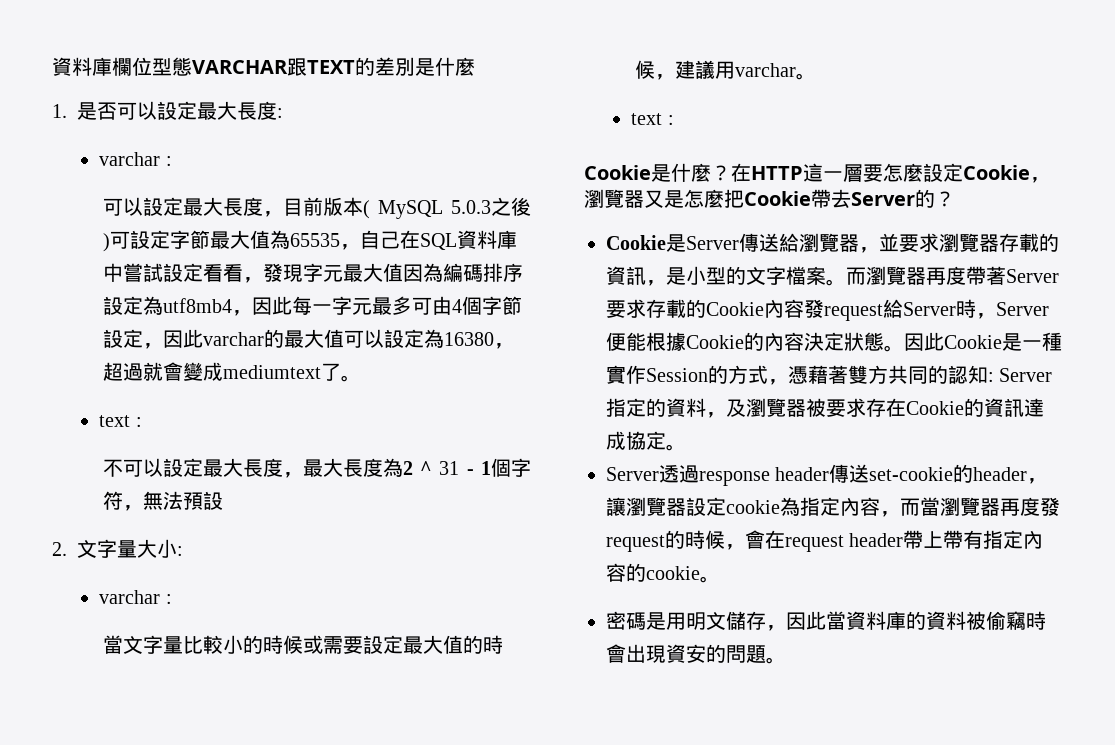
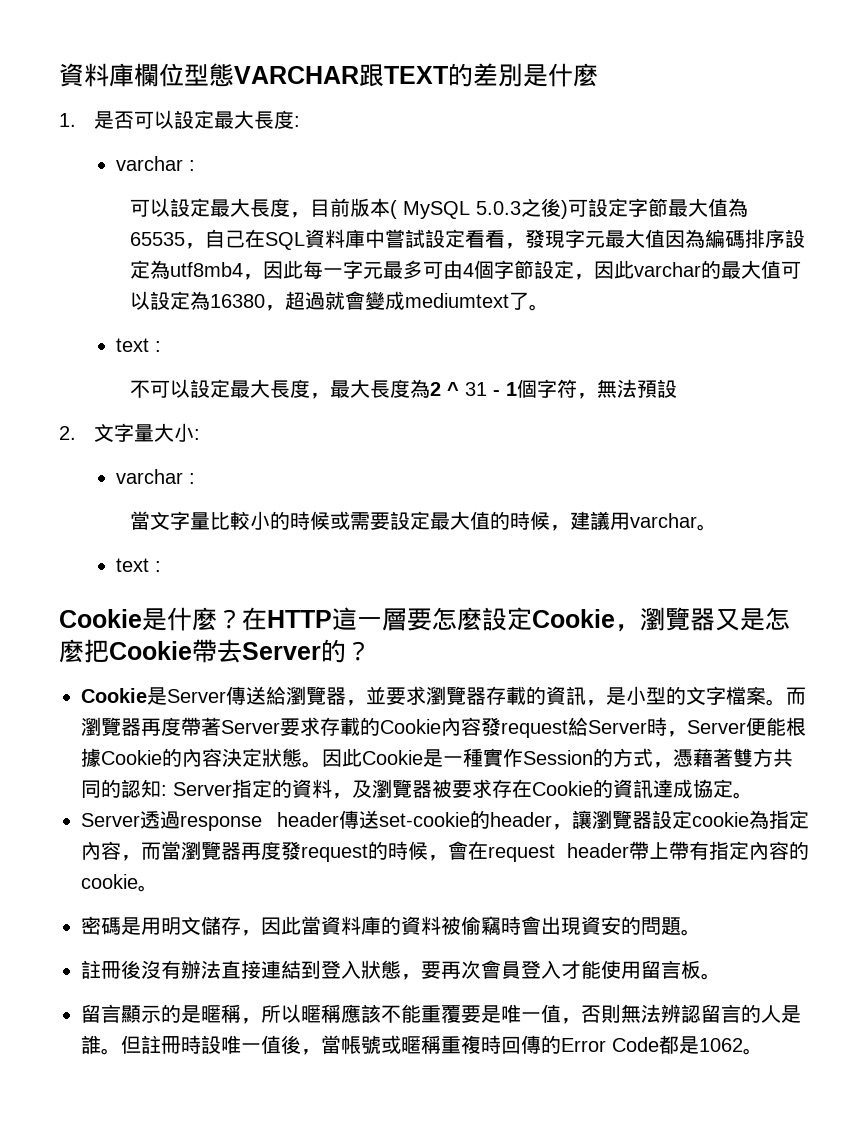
(786, 660) none -> [81,960,721,980] [81,1004,801,1024] [81,1035,763,1055] // 註冊後沒有辦法直接連結到登入狀態，要再次會員登入才能使用留言板。 // 留言顯示的是暱稱，所以暱稱應該不能重覆要是唯一值，否則無法辨認留言的人是誰。但註冊時設唯一值後，當帳號或暱稱重複時回傳的Error Code都是1062。

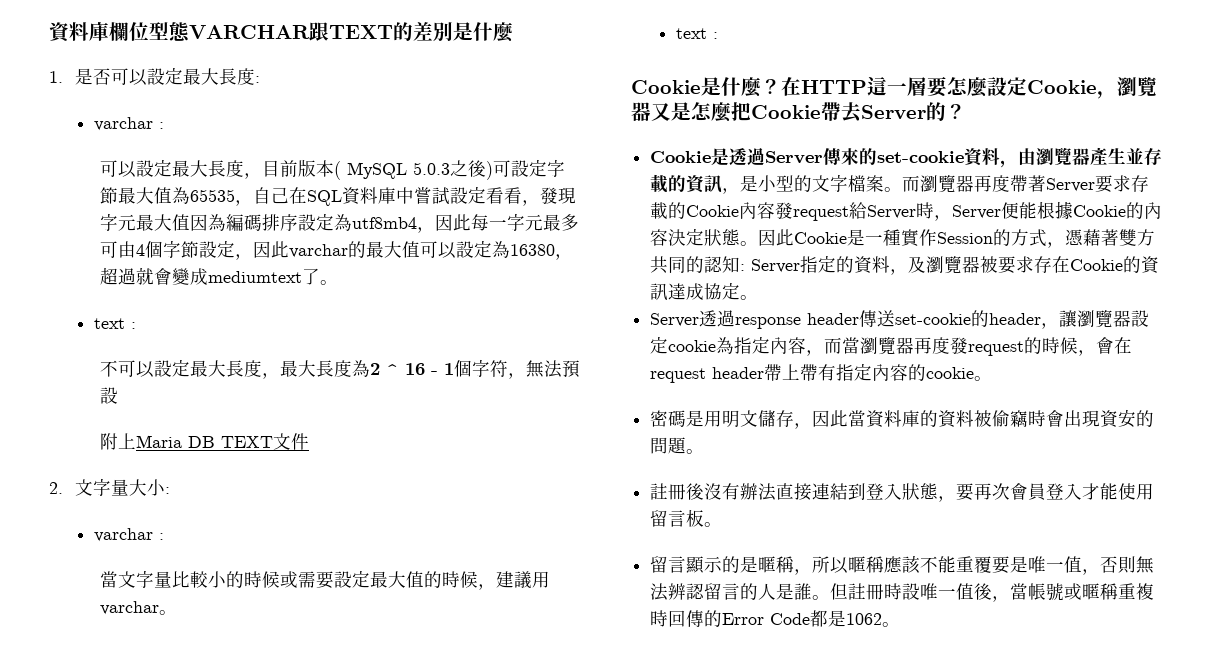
[464,382,487,396] 31 -> [405,363,426,375] 16
(677, 388) none -> [100,433,310,450] // 附上Maria DB TEXT文件
[167,686,486,706] Server傳送給瀏覽器，並要求瀏覽器 -> [729,147,1145,168] 透過Server傳來的set-cookie資料，由瀏覽器產生並

